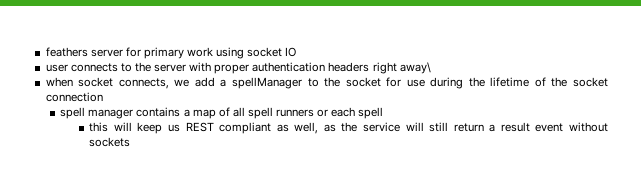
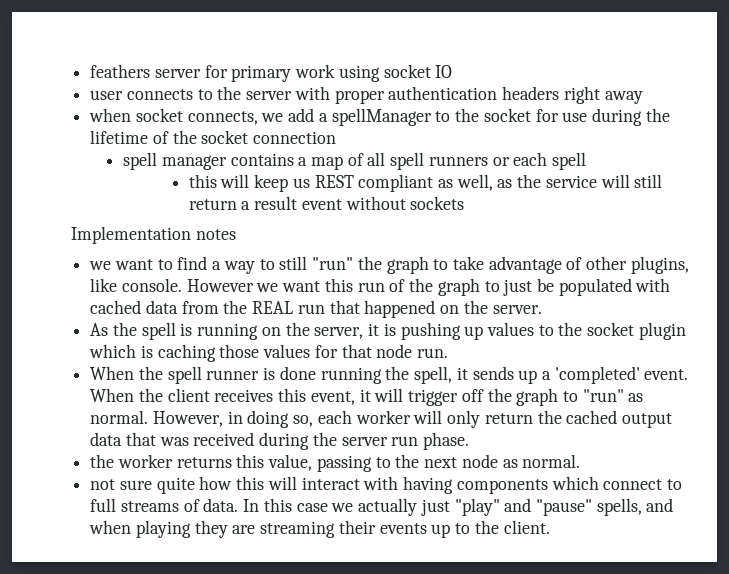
[399,62,431,74] away\ -> [604,91,643,104] away
(131, 142) none -> [71,226,236,244] [89,256,689,274] [90,278,671,296] [90,300,542,318] [90,322,686,340] [89,344,449,362] [90,366,689,384] [90,388,644,406] [90,410,672,428] [90,432,470,450] [90,454,581,472] [90,476,682,494] [90,498,674,516] [89,520,550,538] // Implementation notes // we want to find a way to still "run" the graph to take advantage of other plugins, like console. However we want this run of the graph to just be populated with cached data from the REAL run that happened on the server. // As the spell is running on the server, it is pushing up values to the socket plugin which is caching those values for that node run. // When the spell runner is done running the spell, it sends up a 'completed' event. When the client receives this event, it will trigger off the graph to "run" as normal. However, in doing so, each worker will only return the cached output data that was received during the server run phase. // the worker returns this value, passing to the next node as normal. // not sure quite how this will interact with having components which connect to full streams of data. In this case we actually just "play" and "pause" spells, and when playing they are streaming their events up to the client.

